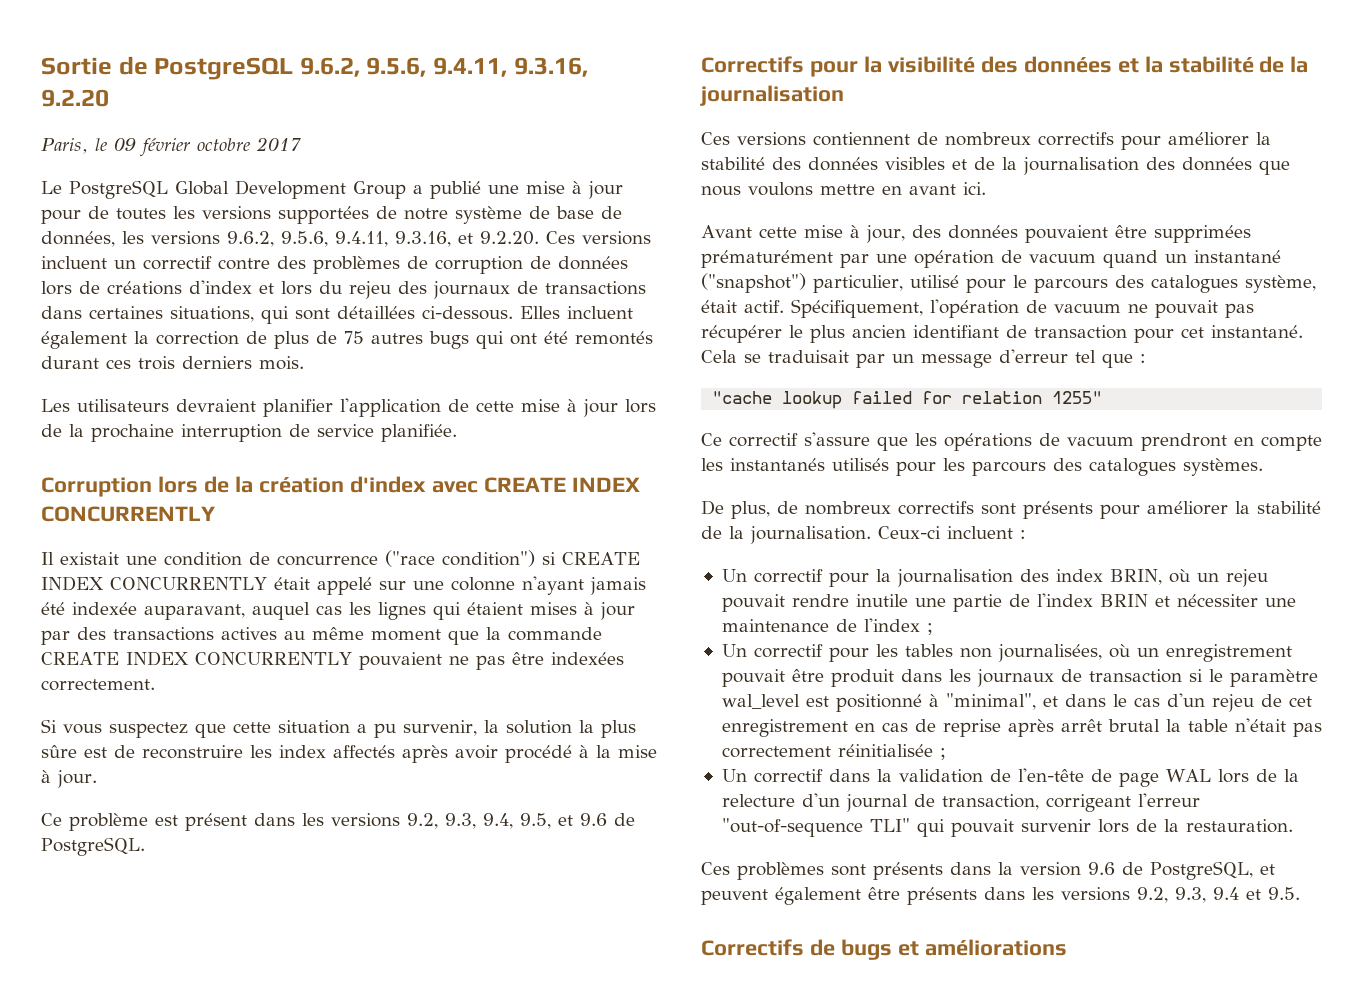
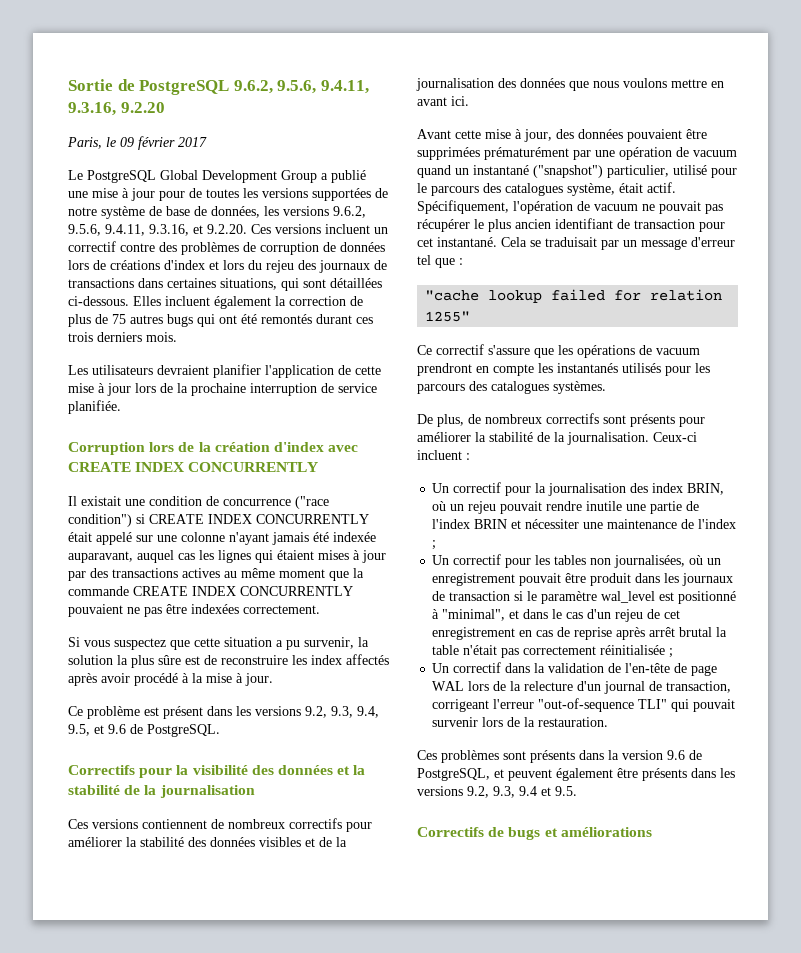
[197,138,250,151] octobre -> (175, 143) none

